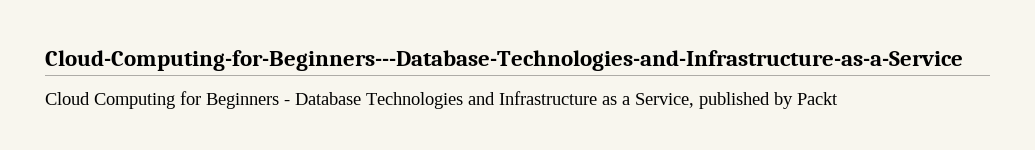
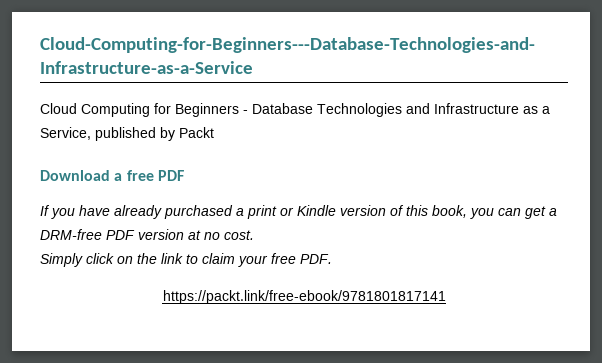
(838, 98) none -> [40,170,184,181] [40,205,557,219] [40,229,254,240] [40,253,332,267] [162,290,446,304] // Download a free PDF // If you have already purchased a print or Kindle version of this book, you can get a DRM-free PDF version at no cost. // Simply click on the link to claim your free PDF. // https://packt.link/free-ebook/9781801817141

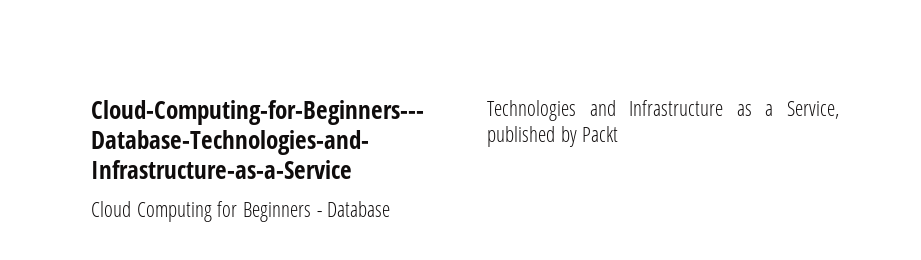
[40,170,184,181] [40,205,557,219] [40,229,254,240] [40,253,332,267] [162,290,446,304] // Download a free PDF // If you have already purchased a print or Kindle version of this book, you can get a DRM-free PDF version at no cost. // Simply click on the link to claim your free PDF. // https://packt.link/free-ebook/9781801817141 -> (619, 134) none

